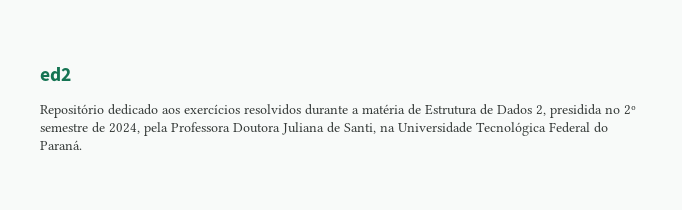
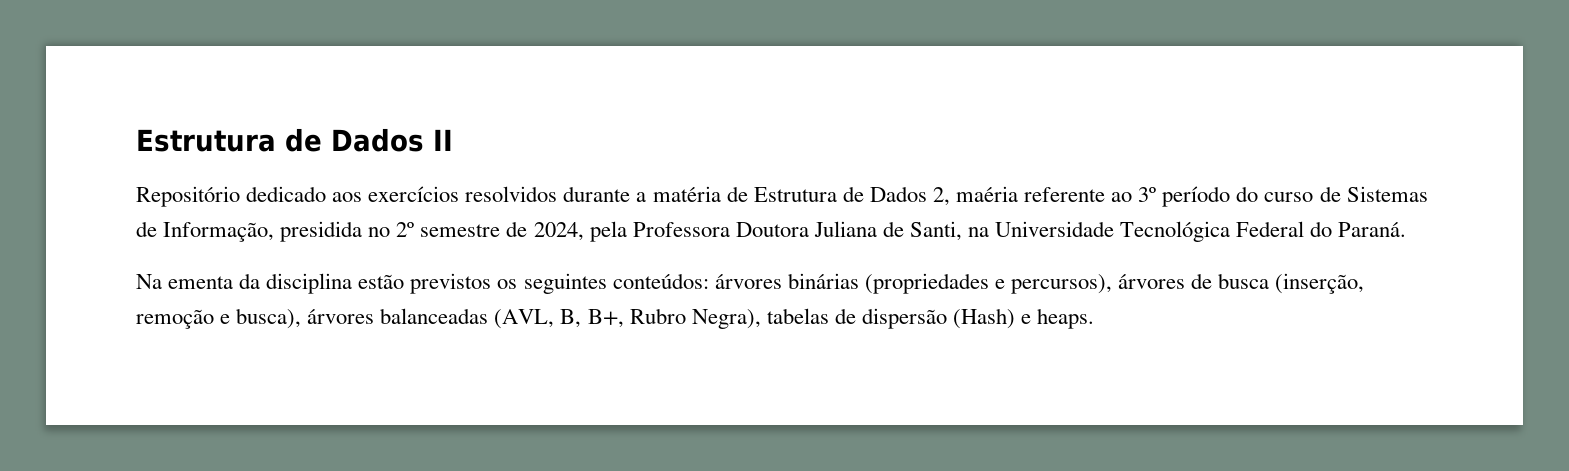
[40,67,71,82] ed2 -> [136,128,453,152] Estrutura de Dados II
(546, 110) none -> [955,186,1428,207] [136,221,275,242] maéria referente ao 3º período do curso de Sistemas de Informação,
(82, 145) none -> [136,273,1365,294] [136,308,1095,329] // Na ementa da disciplina estão previstos os seguintes conteúdos: árvores binárias (propriedades e percursos), árvores de busca (inserção, remoção e busca), árvores balanceadas (AVL, B, B+, Rubro Negra), tabelas de dispersão (Hash) e heaps.

